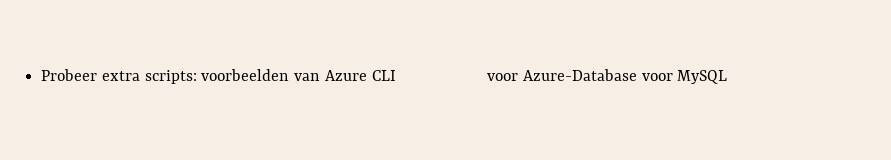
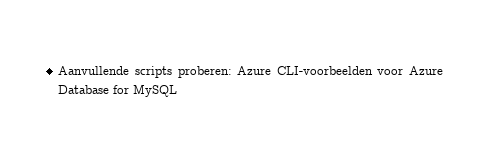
[41,69,673,84] Probeer extra scripts: voorbeelden van Azure CLI voor Azure-Database voor -> [58,66,443,78] [58,85,130,94] Aanvullende scripts proberen: Azure CLI-voorbeelden voor Azure Database for

